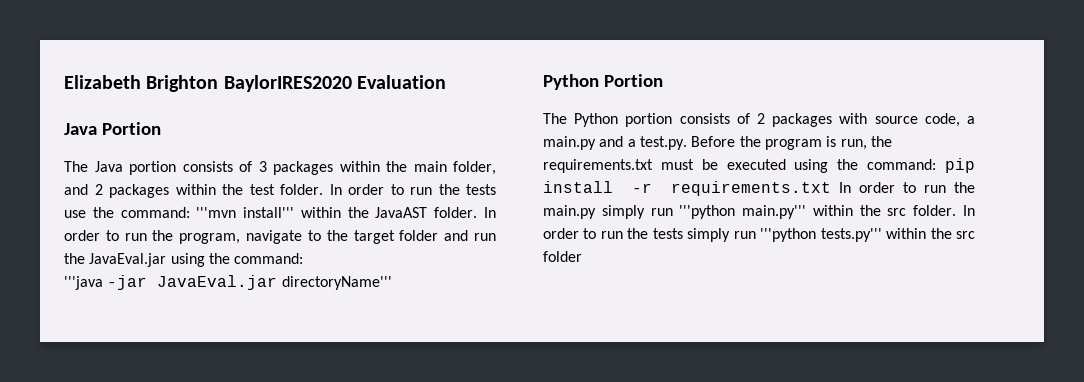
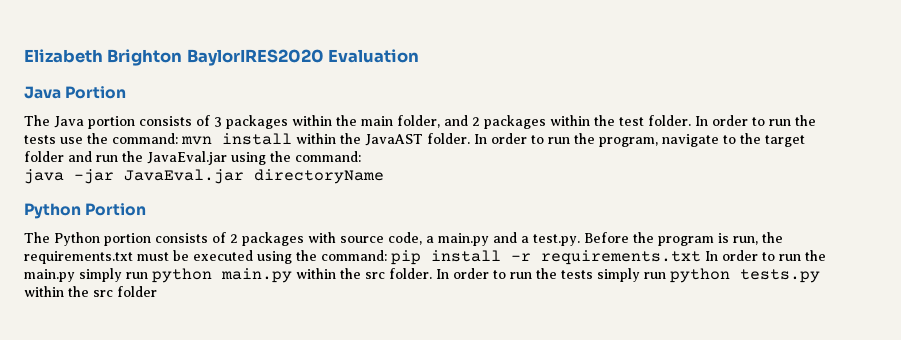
[196,207,295,218] '''mvn install''' -> [181,133,292,145] mvn install
[64,276,103,290] '''java -> [24,169,64,184] java
[281,276,392,290] directoryName''' -> [254,169,384,184] directoryName
[679,205,807,219] '''python main.py''' -> [152,268,292,283] python main.py
[760,228,882,242] '''python tests.py''' -> [670,268,820,283] python tests.py

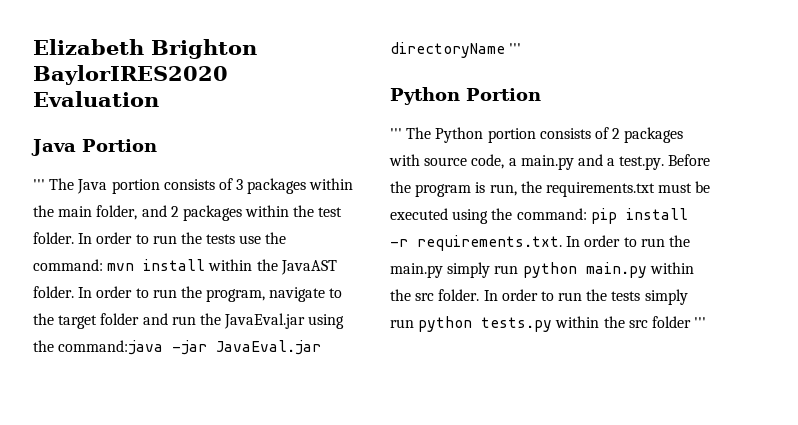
(127, 92) none -> [33,179,45,190] '''
[295,151,361,162] [24,169,64,184] command: // java -> [58,340,164,355] command:java
(384, 176) none -> [509,43,522,54] '''
(147, 209) none -> [390,128,402,139] '''
[541,250,701,265] requirements.txt -> [417,235,562,251] requirements.txt.
(157, 291) none -> [694,317,707,328] '''

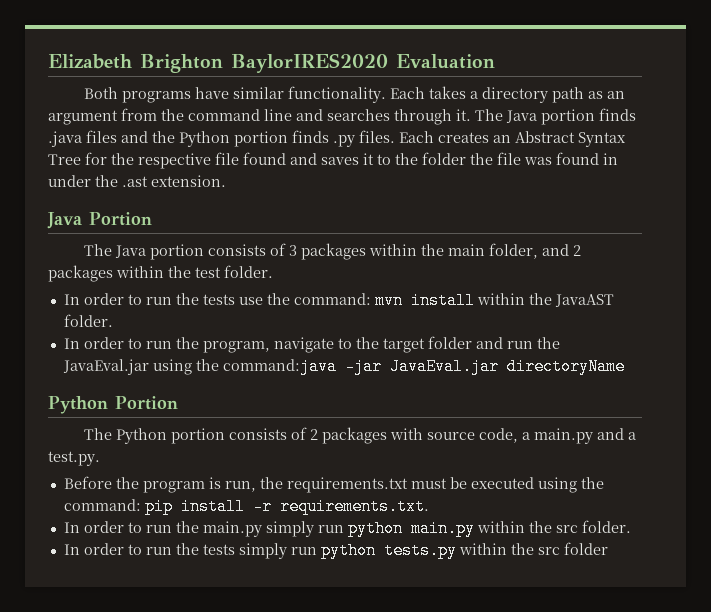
(159, 99) none -> [84,86,626,103] [48,108,636,125] [48,130,626,147] [48,152,618,169] [48,175,226,187] // Both programs have similar functionality. Each takes a directory path as an argument from the command line and searches through it. The Java portion finds .java files and the Python portion finds .py files. Each creates an Abstract Syntax Tree for the respective file found and saves it to the folder the file was found in under the .ast extension.
[33,179,45,190] ''' -> (152, 219) none
(74, 238) none -> (273, 271) //
(74, 292) none -> (113, 320) //
[509,43,522,54] ''' -> (625, 366) none
[390,128,402,139] ''' -> (178, 403) none
(665, 163) none -> (100, 458) //
(562, 243) none -> (429, 506) //
(480, 295) none -> (631, 526) //
[694,317,707,328] ''' -> (608, 548) none

